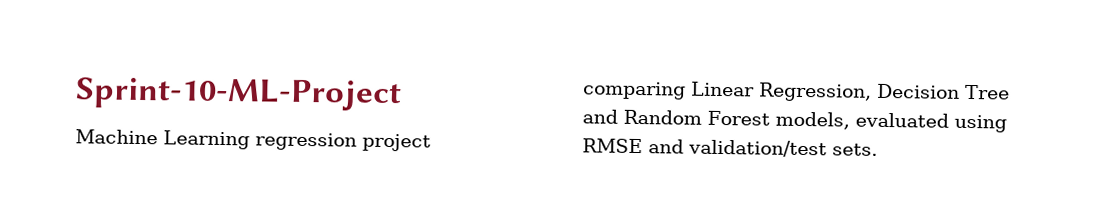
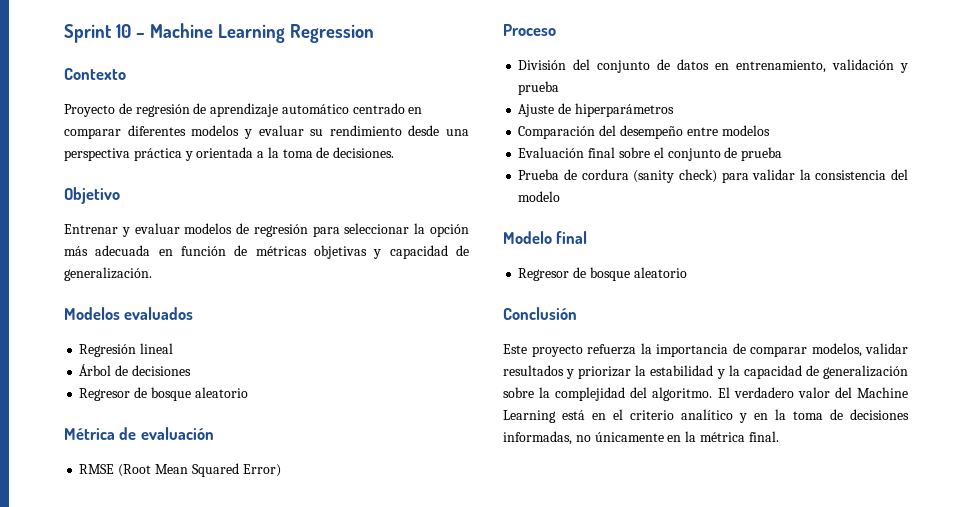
[75,77,402,112] [75,129,431,152] [583,81,1010,102] [582,109,1007,133] [582,138,878,158] Sprint-10-ML-Project // Machine Learning regression project comparing Linear Regression, Decision Tree and Random Forest models, evaluated using RMSE and validation/test sets. -> [64,23,374,43] [64,68,126,80] [64,103,423,117] [64,125,469,139] [64,147,395,161] [64,187,120,204] [64,223,469,237] [64,245,469,259] [64,267,152,281] [64,307,194,320] [79,343,174,357] [79,364,191,376] [79,387,248,401] [64,427,214,440] [79,463,281,477] [503,24,556,36] [518,59,908,73] [518,81,560,95] [518,103,674,117] [518,125,770,139] [518,147,783,161] [518,169,908,183] [518,191,561,202] [503,231,588,244] [518,267,687,281] [503,307,577,320] [503,343,908,357] [503,365,908,379] [503,387,908,401] [503,409,909,423] [503,431,779,445] Sprint 10 – Machine Learning Regression // Contexto // Proyecto de regresión de aprendizaje automático centrado en comparar diferentes modelos y evaluar su rendimiento desde una perspectiva práctica y orientada a la toma de decisiones. // Objetivo // Entrenar y evaluar modelos de regresión para seleccionar la opción más adecuada en función de métricas objetivas y capacidad de generalización. // Modelos evaluados // Regresión lineal // Árbol de decisiones // Regresor de bosque aleatorio // Métrica de evaluación // RMSE (Root Mean Squared Error) // Proceso // División del conjunto de datos en entrenamiento, validación y prueba // Ajuste de hiperparámetros // Comparación del desempeño entre modelos // Evaluación final sobre el conjunto de prueba // Prueba de cordura (sanity check) para validar la consistencia del modelo // Modelo final // Regresor de bosque aleatorio // Conclusión // Este proyecto refuerza la importancia de comparar modelos, validar resultados y priorizar la estabilidad y la capacidad de generalización sobre la complejidad del algoritmo. El verdadero valor del Machine Learning está en el criterio analítico y en la toma de decisiones informadas, no únicamente en la métrica final.

